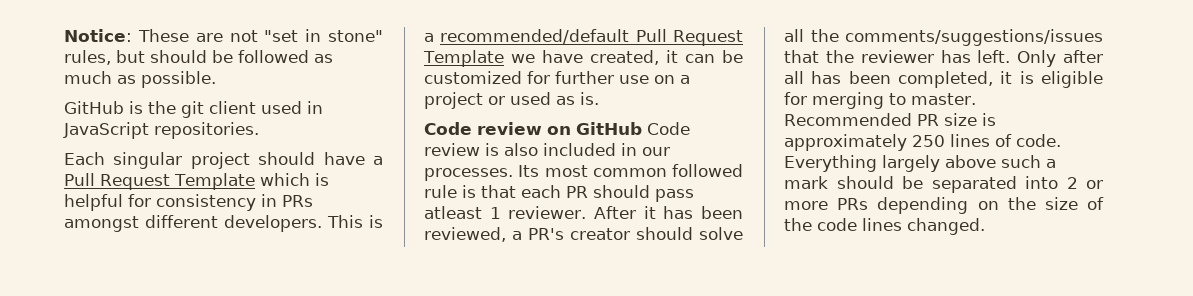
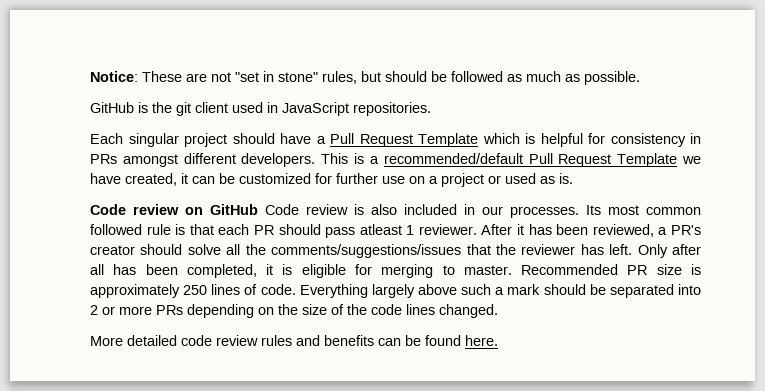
(985, 226) none -> [90,335,498,346] // More detailed code review rules and benefits can be found here.

